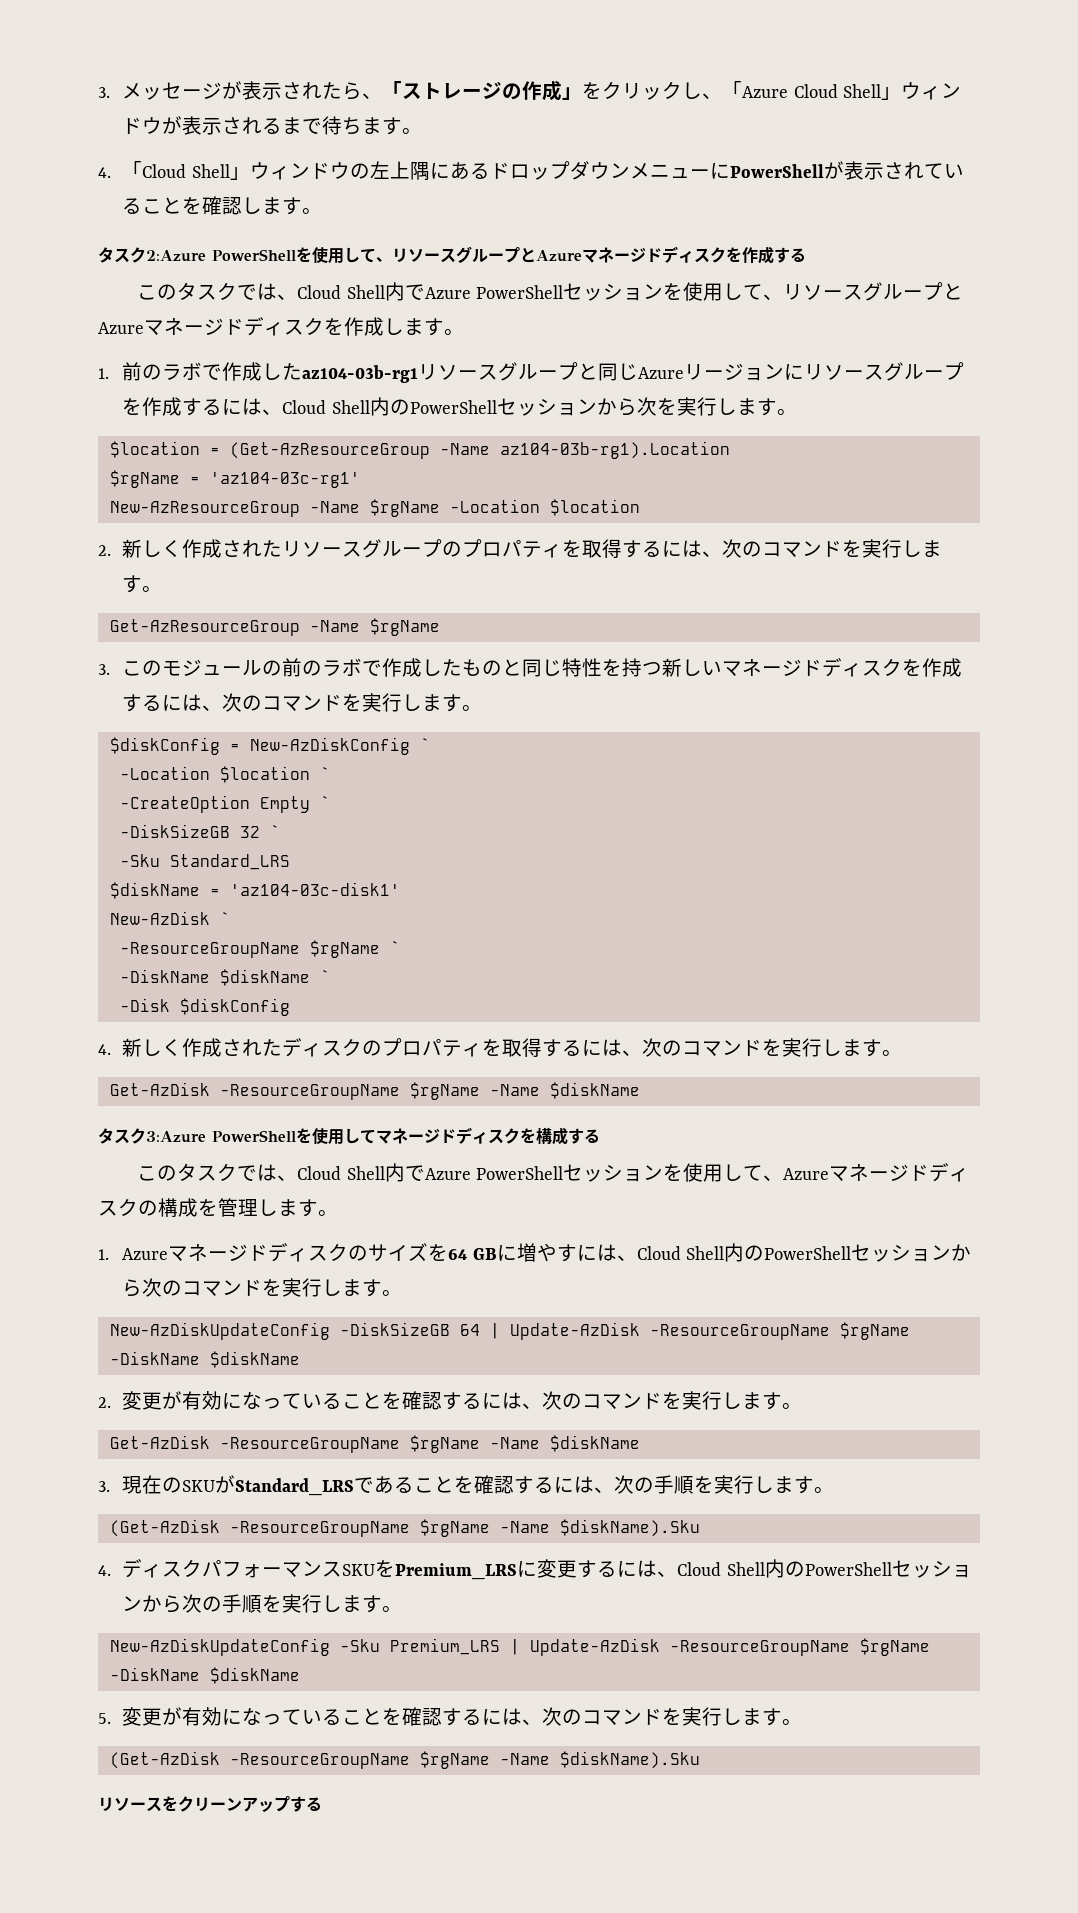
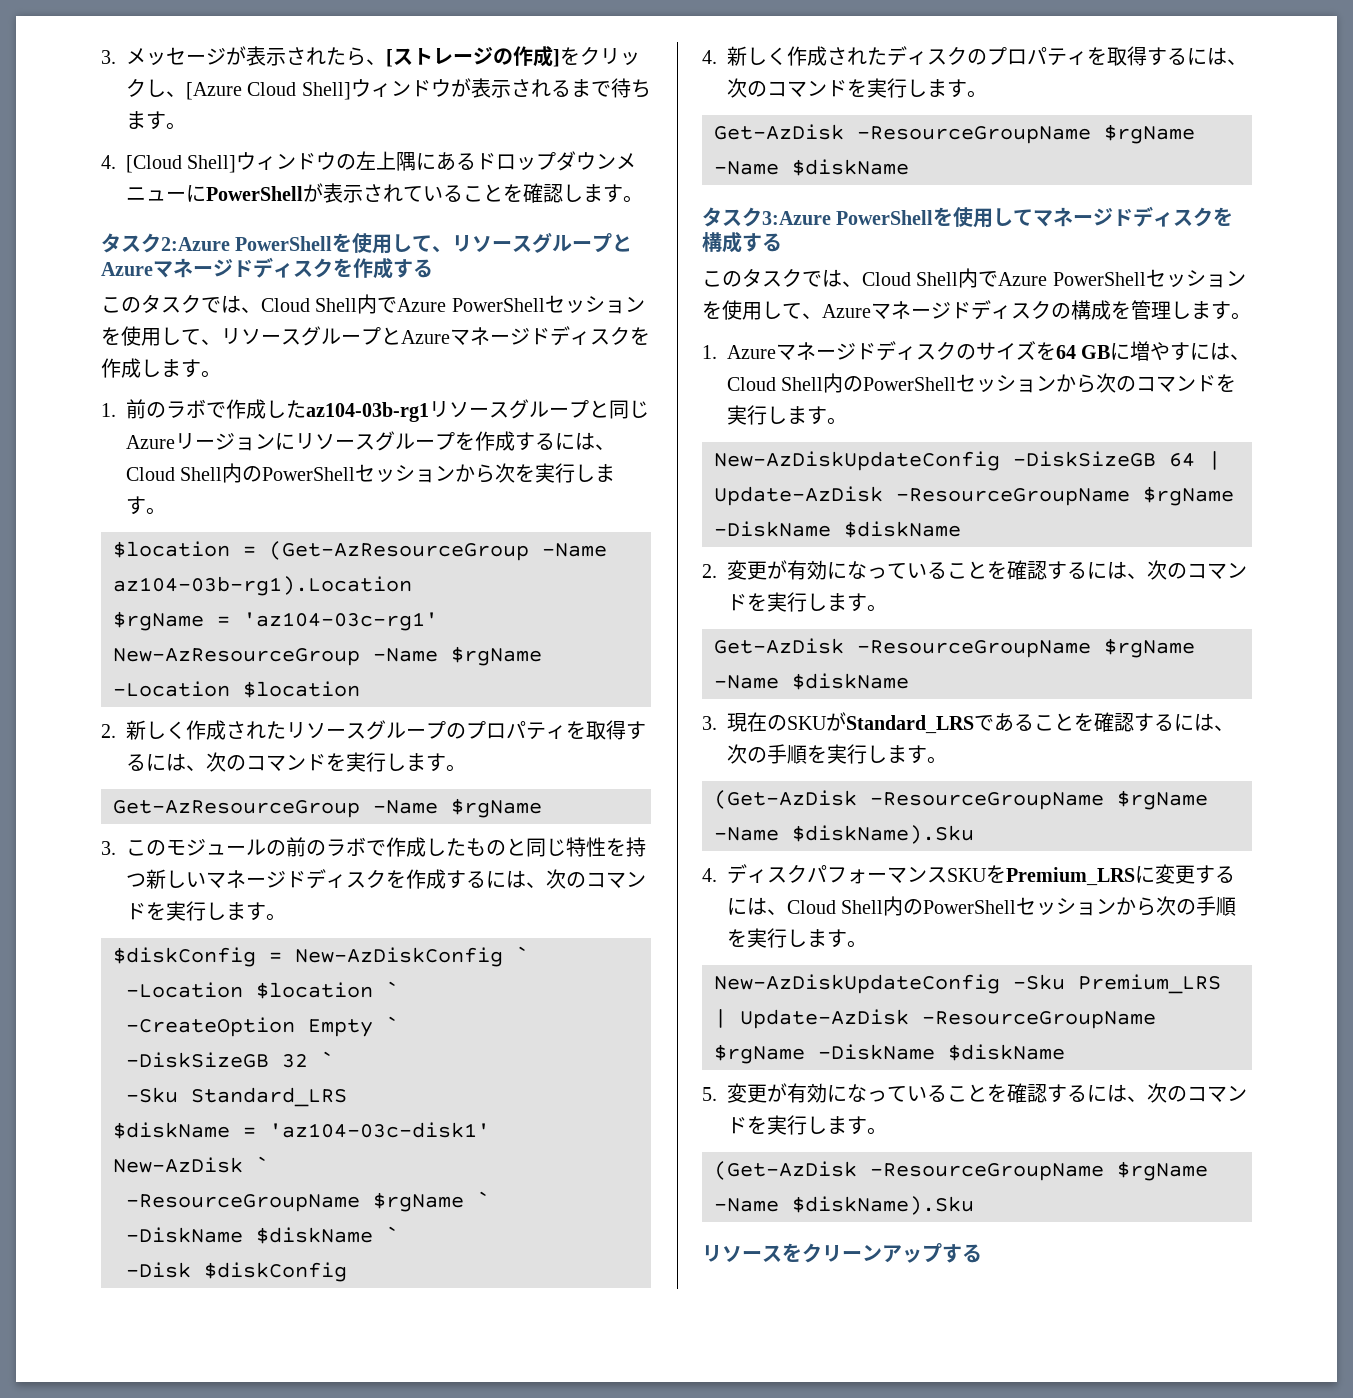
[382,81,403,98] 「 -> [386,49,393,67] [
[562,87,583,100] 」 -> [553,49,560,67] ]
[722,81,901,100] 「Azure Cloud Shell」 -> [186,82,351,100] [Azure Cloud Shell]
[122,161,250,180] 「Cloud Shell」 -> [126,155,237,173] [Cloud Shell]

